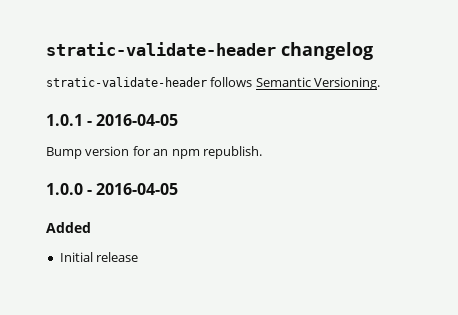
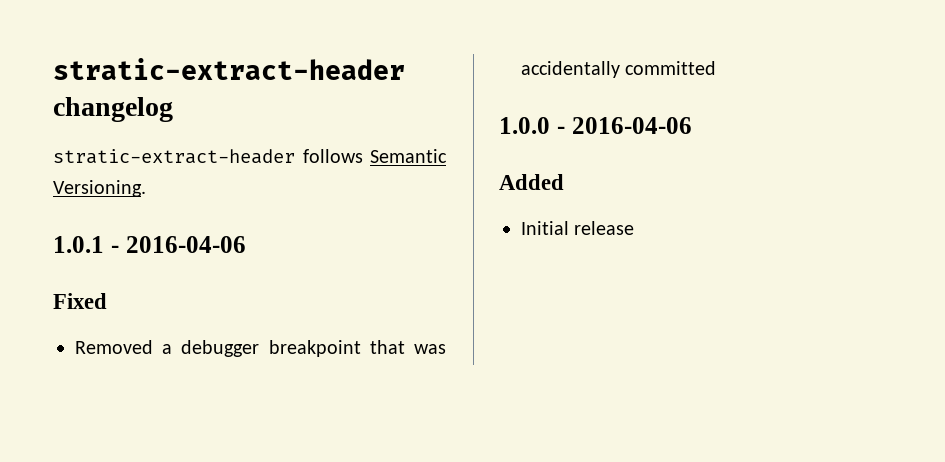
[46,42,276,56] stratic-validate-header -> [53,58,405,80] stratic-extract-header
[46,77,207,87] stratic-validate-header -> [53,149,295,164] stratic-extract-header
[96,114,179,126] [46,146,262,159] 2016-04-05 // Bump version for an npm republish. -> [125,236,246,253] [53,293,107,309] [75,340,446,357] [521,61,717,78] 2016-04-06 // Fixed // Removed a debugger breakpoint that was accidentally committed
[96,183,179,195] 2016-04-05 -> [571,117,692,134] 2016-04-06

